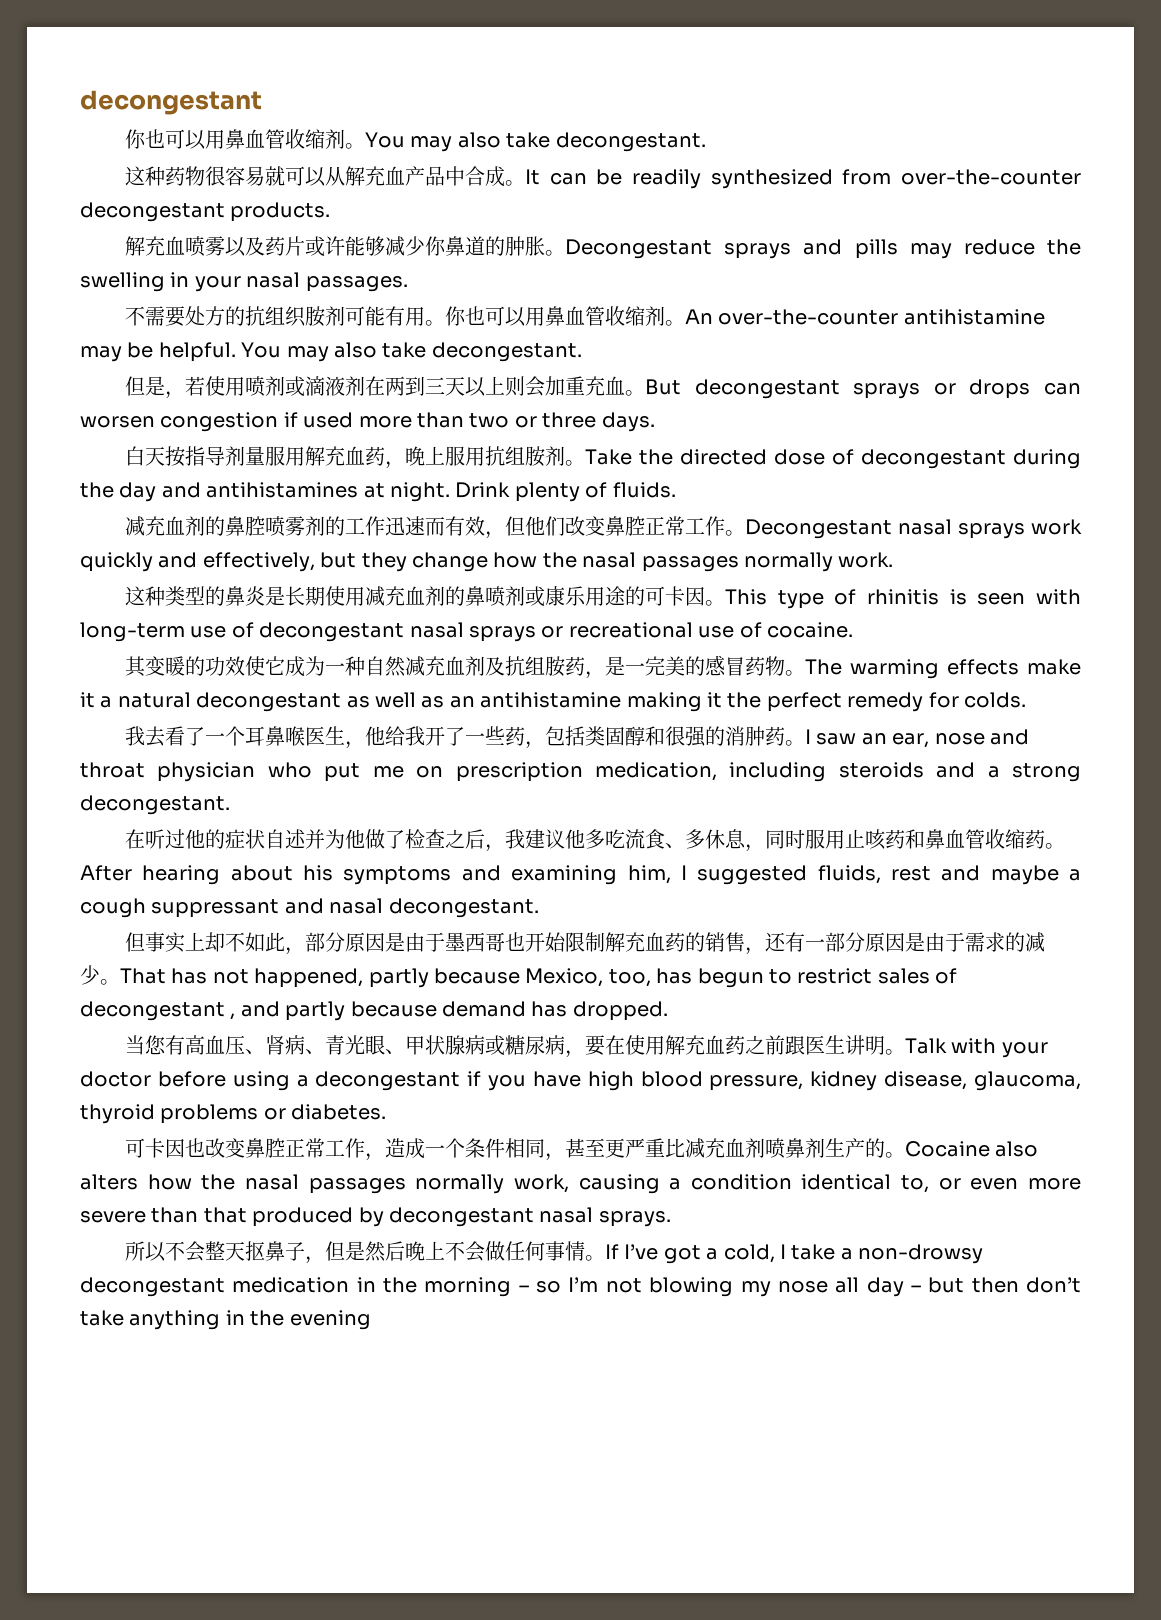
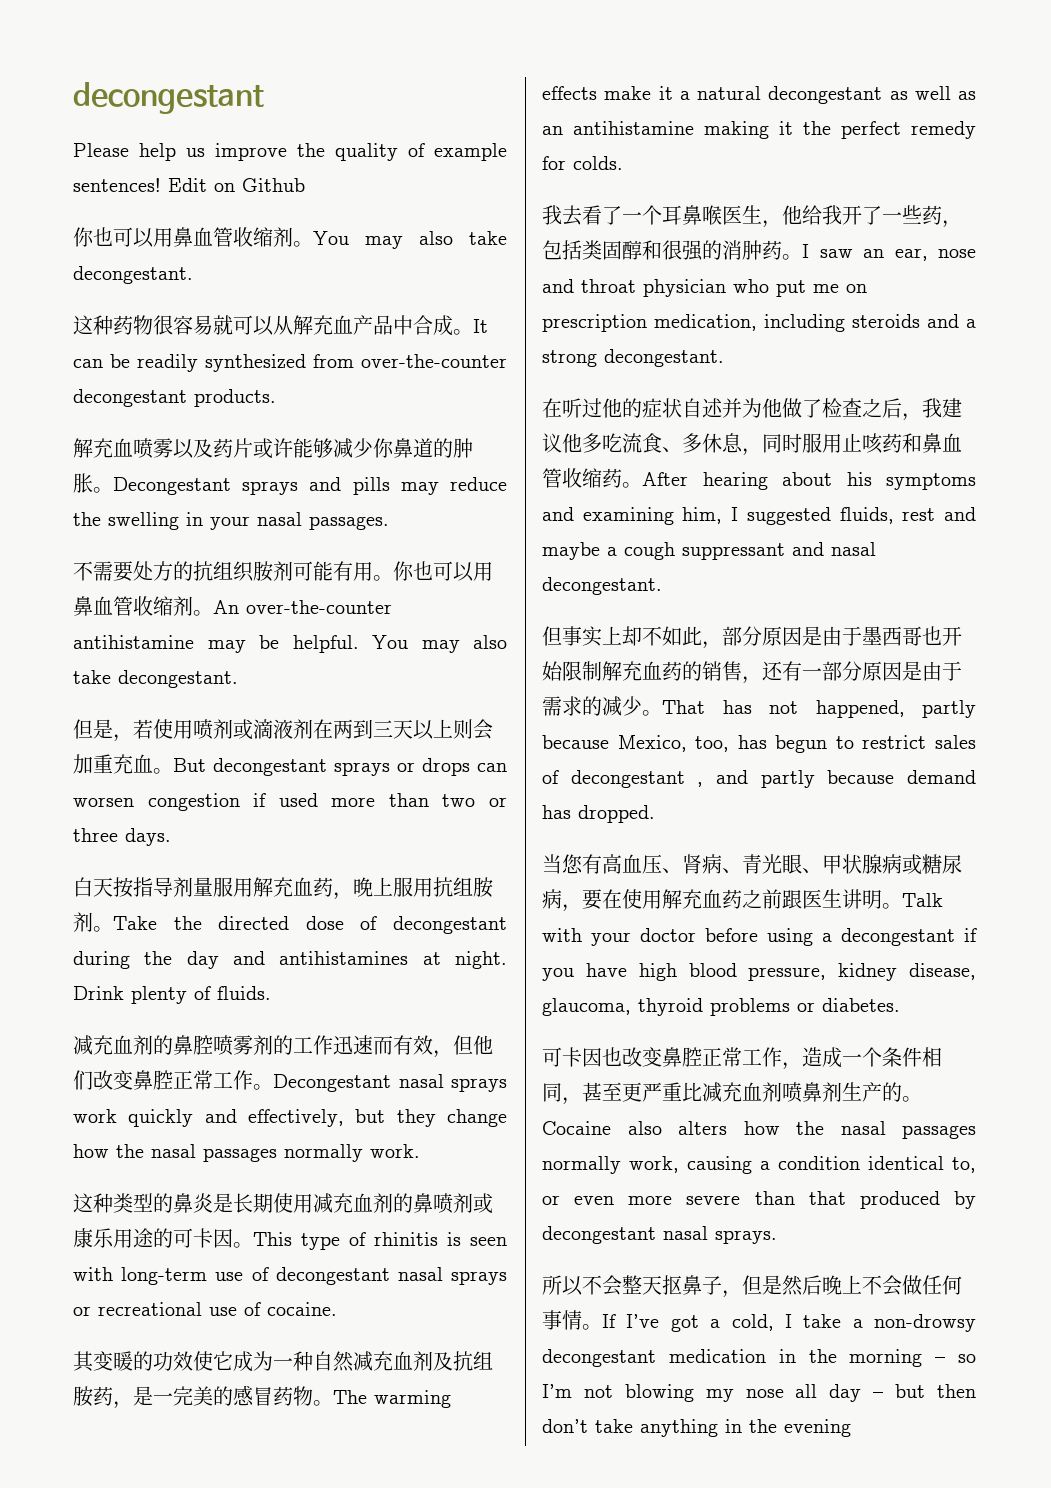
[80,90,262,115] decongestant -> [73,82,264,114] [73,143,507,161] [73,177,305,192] decongestant // Please help us improve the quality of example sentences! Edit on Github

